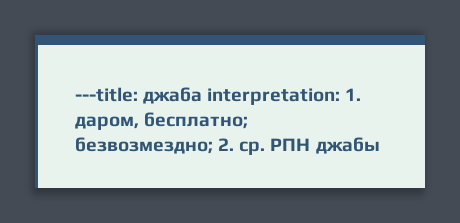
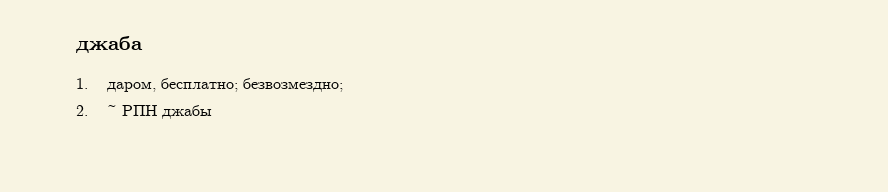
[75,87,138,102] ---title: -> (76, 44) none
[207,88,341,105] interpretation: -> (143, 44) //
[218,138,266,155] 2. ср. -> [76,105,117,116] // 2. ~

